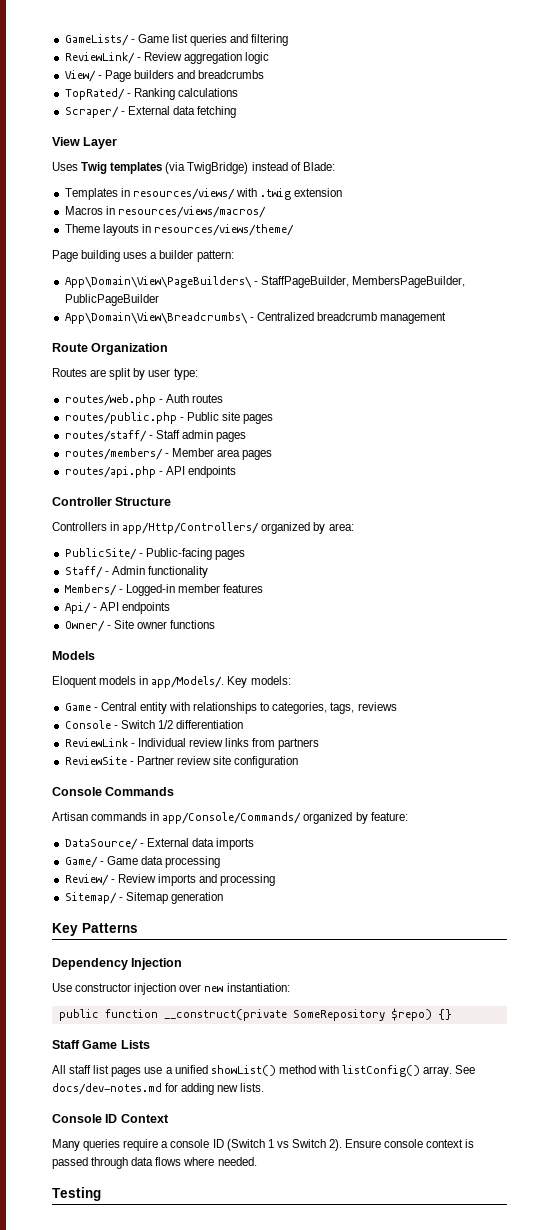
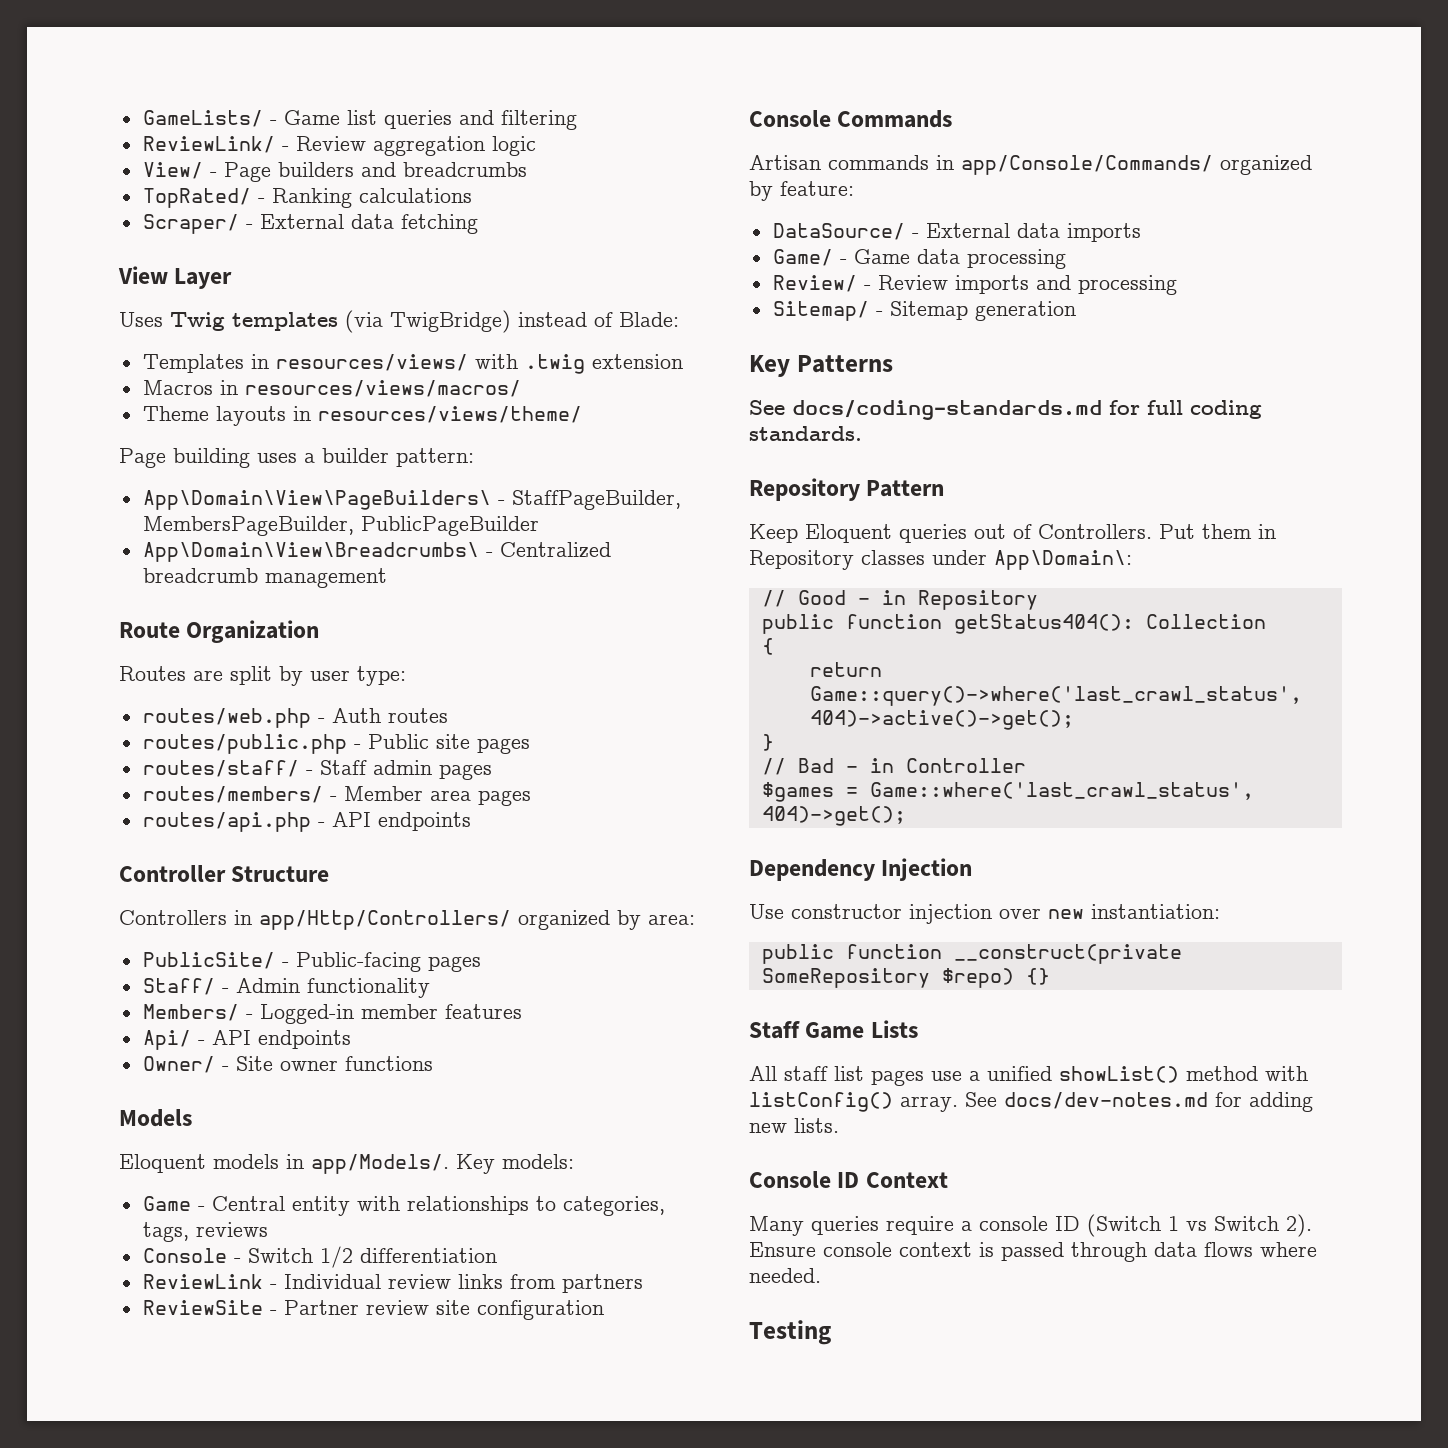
(138, 928) none -> [749,400,1262,420] [749,426,862,441] [749,478,945,501] [749,524,1276,543] [749,550,1132,570] [761,590,1038,610] [761,614,1266,634] [761,638,774,655] [809,662,882,677] [809,686,1302,706] [809,710,1074,730] [761,734,774,751] [761,758,1026,775] [761,782,1254,802] [761,806,906,826] // See docs/coding-standards.md for full coding standards. // Repository Pattern // Keep Eloquent queries out of Controllers. Put them in Repository classes under App\Domain\: // // Good - in Repository // public function getStatus404(): Collection // { // return Game::query()->where('last_crawl_status', 404)->active()->get(); // } // // Bad - in Controller // $games = Game::where('last_crawl_status', 404)->get();

